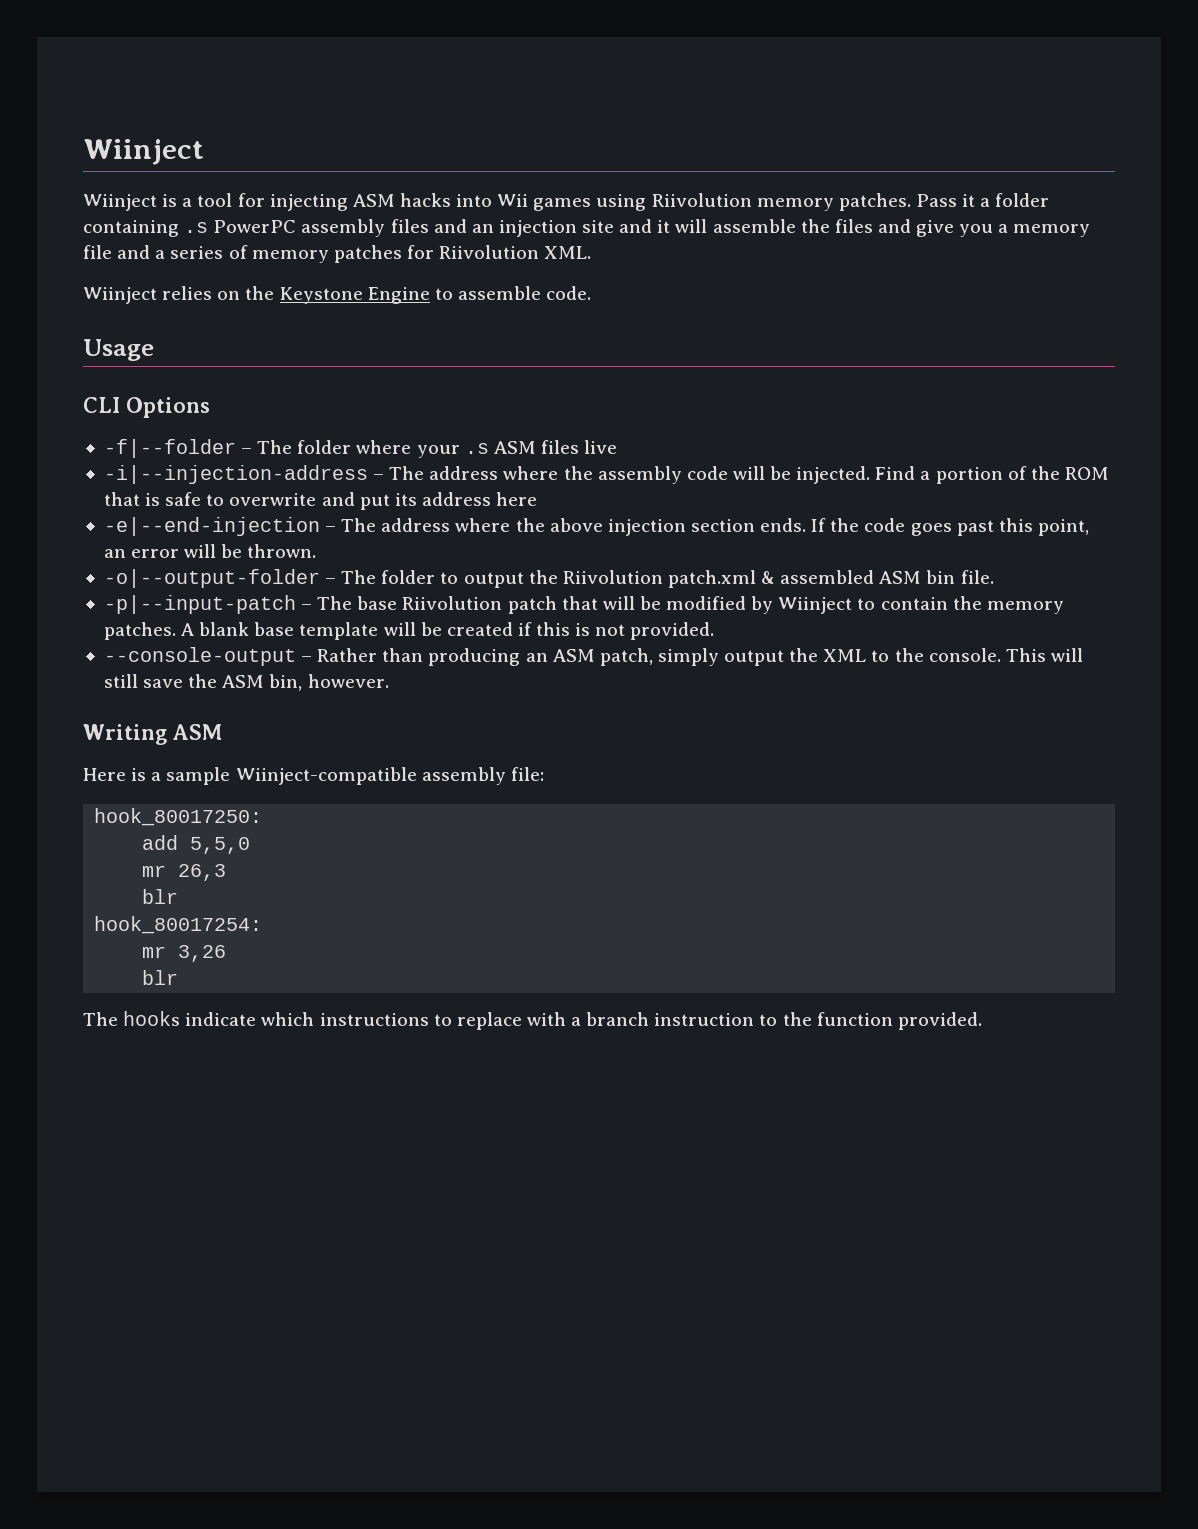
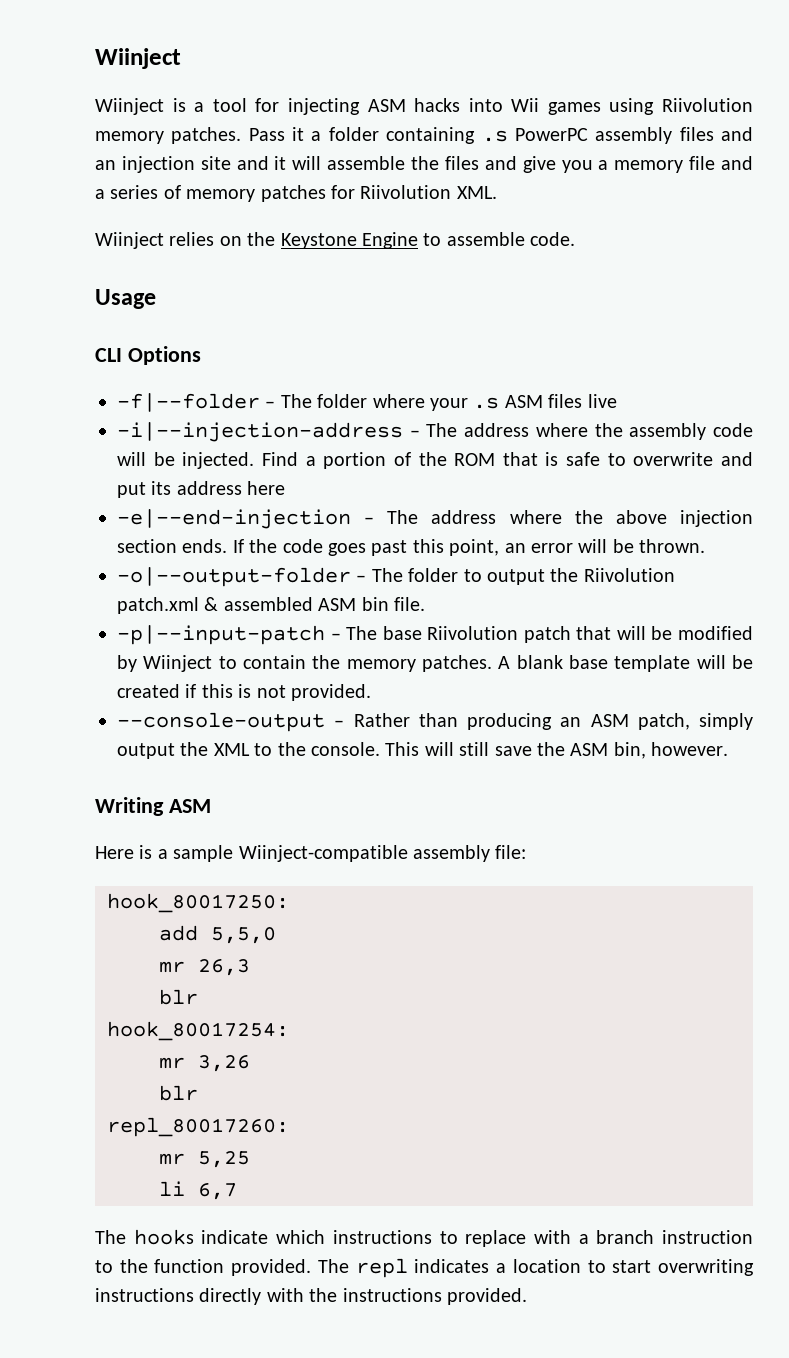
(179, 977) none -> [107,1117,289,1137] [159,1151,250,1168] [159,1181,237,1200] // repl_80017260: // mr 5,25 // li 6,7
(982, 1021) none -> [317,1258,755,1278] [95,1288,527,1305] The repl indicates a location to start overwriting instructions directly with the instructions provided.

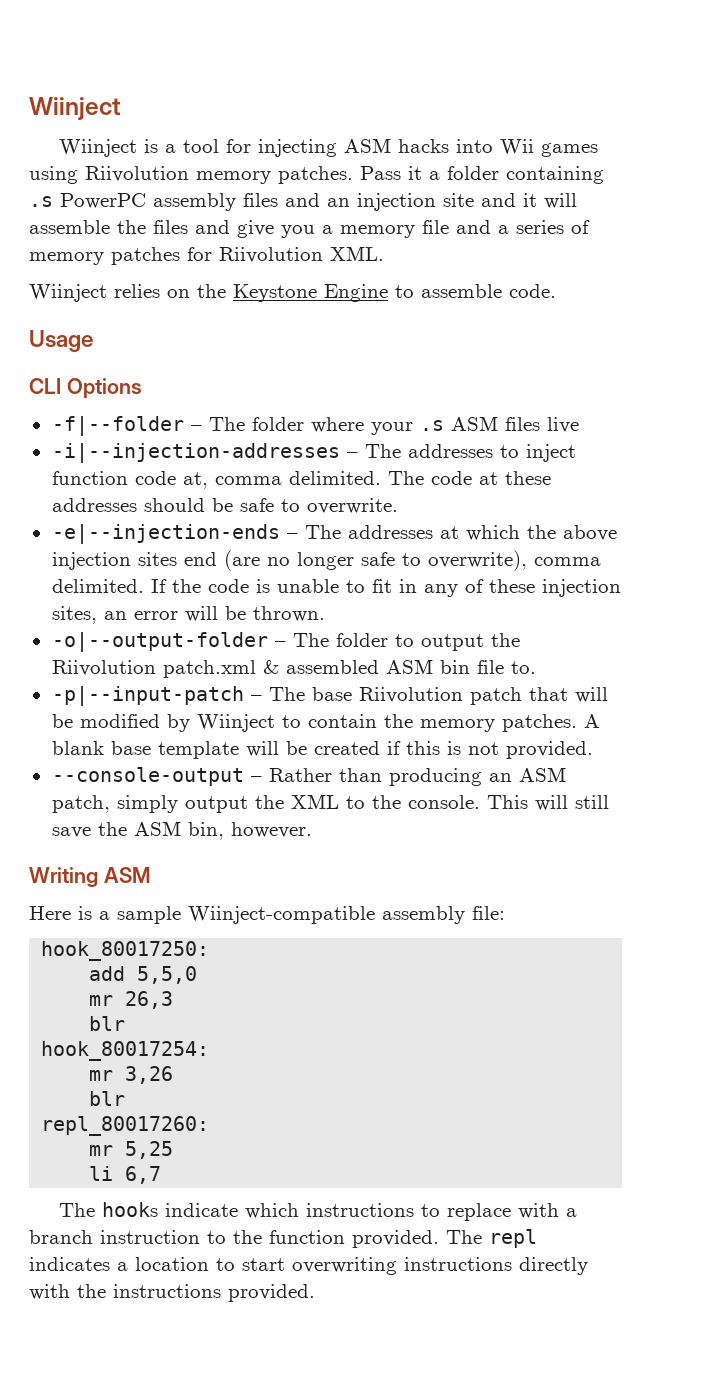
[117,422,753,442] [117,452,753,469] [117,481,286,498] [117,509,754,529] [117,539,500,556] -i|--injection-address – The address where the assembly code will be injected. Find a portion of the ROM that is safe to overwrite and put its address here // -e|--end-injection – The address where the above injection section ends. If the code goes past this point, -> [51,443,576,463] [51,471,551,489] [51,498,398,514] [51,524,617,544] [51,550,601,571] [51,579,621,597] [51,606,97,624] -i|--injection-addresses – The addresses to inject function code at, comma delimited. The code at these addresses should be safe to overwrite. // -e|--injection-ends – The addresses at which the above injection sites end (are no longer safe to overwrite), comma delimited. If the code is unable to fit in any of these injection sites,
[394,597,425,611] file. -> [476,660,536,674] file to.

